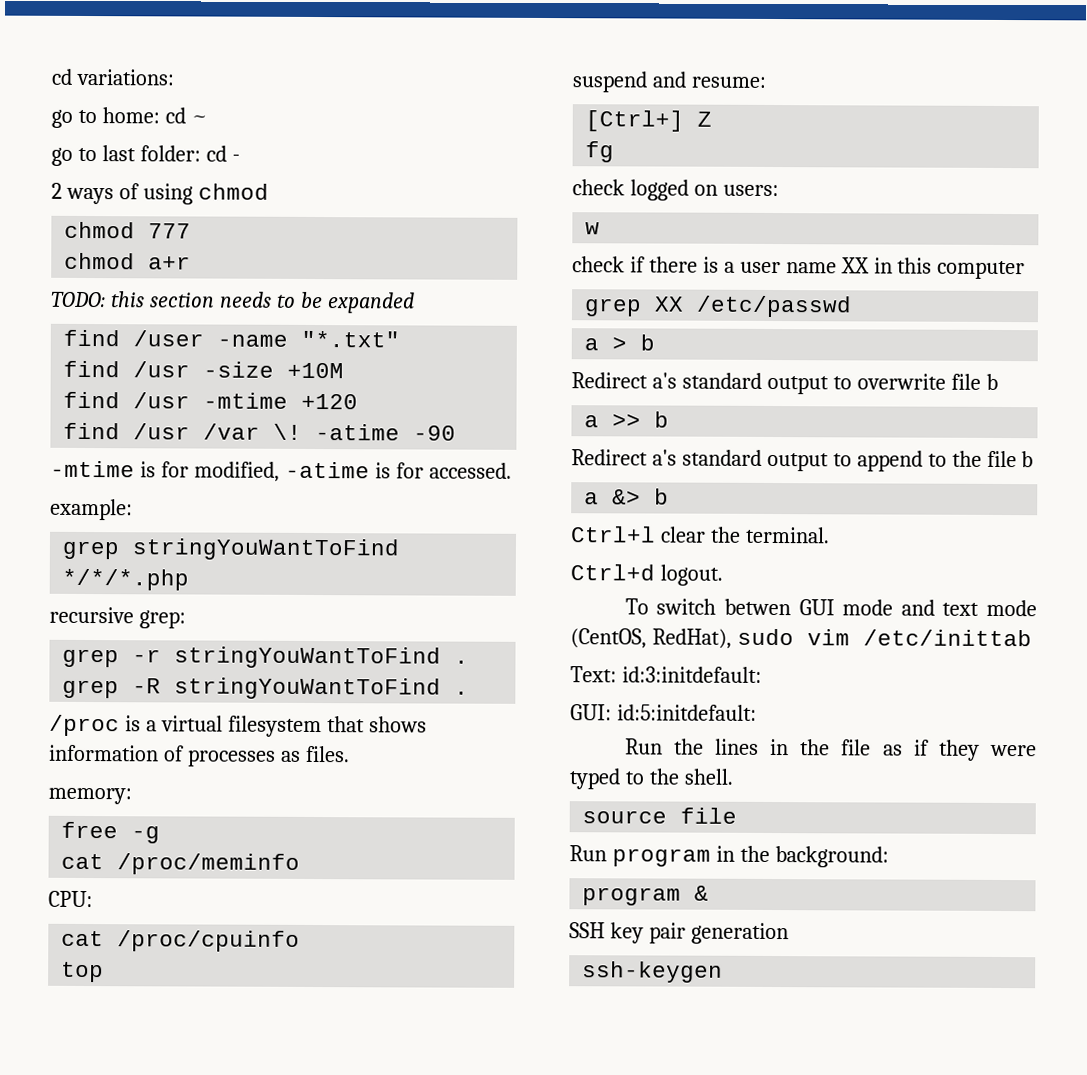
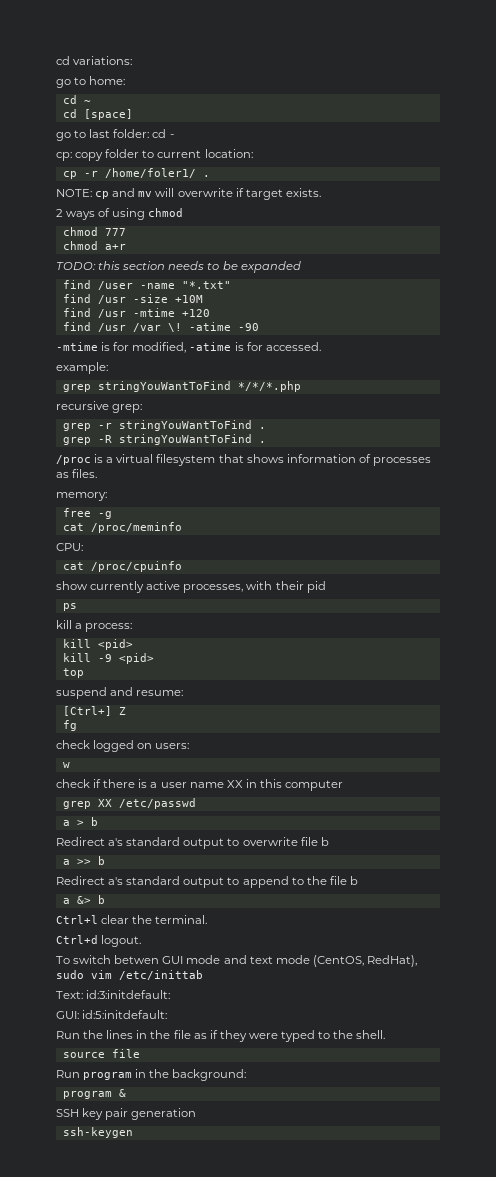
(160, 115) none -> (126, 80) //
(208, 119) none -> [62,109,133,120] // cd [space]
(240, 158) none -> [56,149,253,161] [62,168,210,179] [56,188,321,200] // cp: copy folder to current location: // cp -r /home/foler1/ . // NOTE: cp and mv will overwrite if target exists.
(301, 941) none -> [56,581,326,593] [62,603,77,611] [56,620,133,632] [62,639,133,650] [62,653,154,664] // show currently active processes, with their pid // ps // kill a process: // kill <pid> // kill -9 <pid>

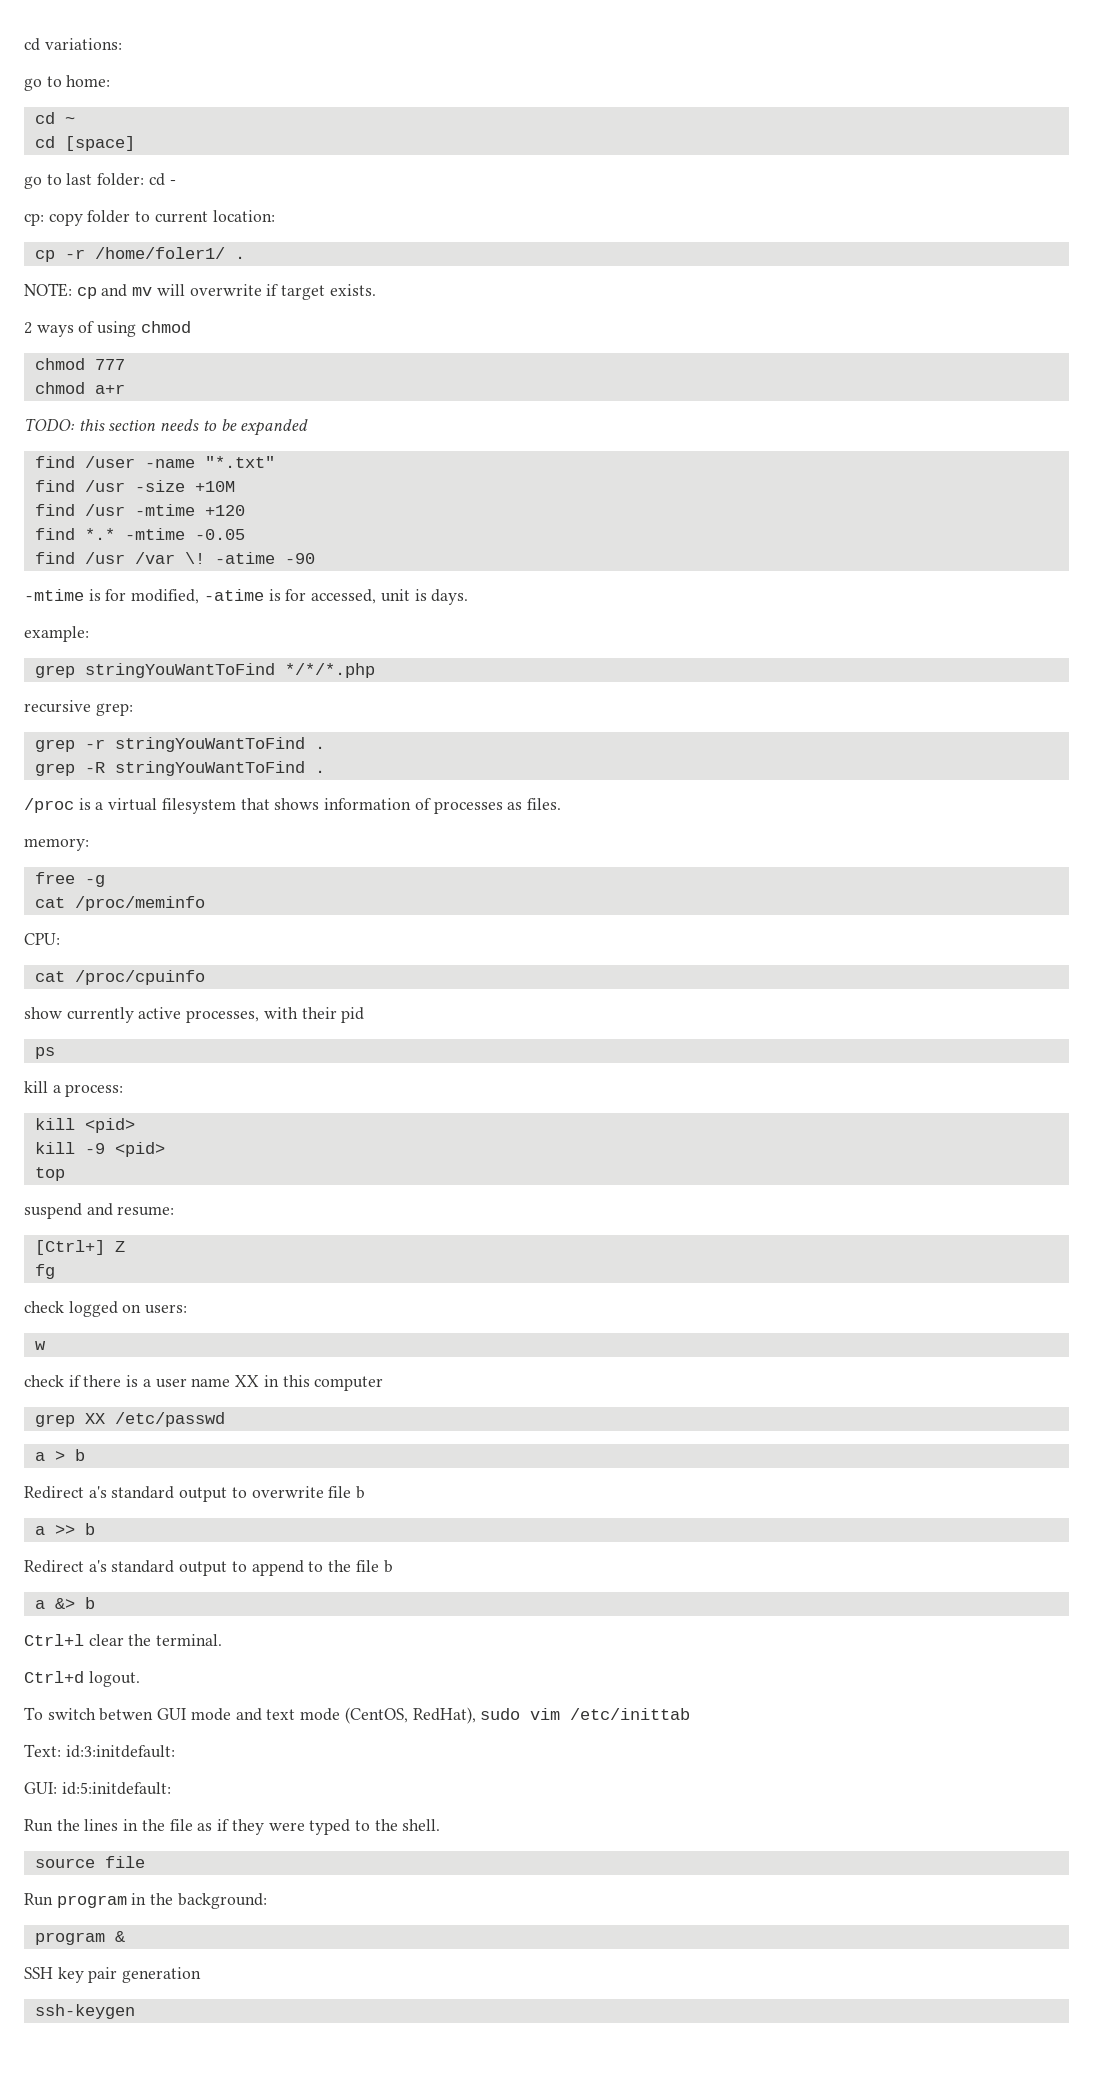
(210, 313) none -> [34,528,245,540] // find *.* -mtime -0.05
[265,342,321,351] accessed. -> [311,589,469,605] accessed, unit is days.

